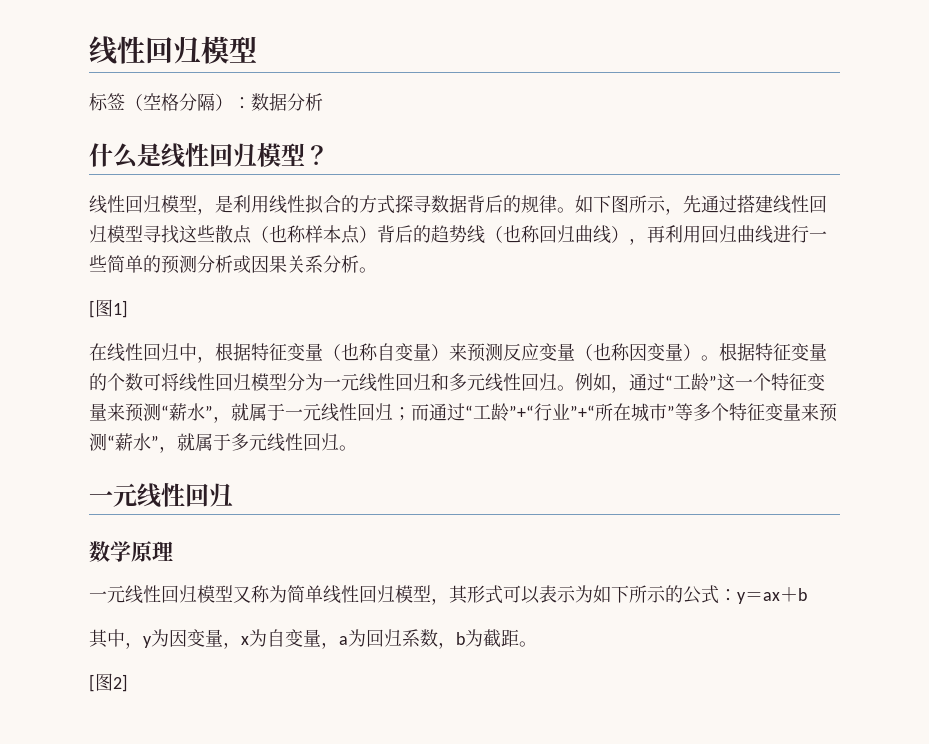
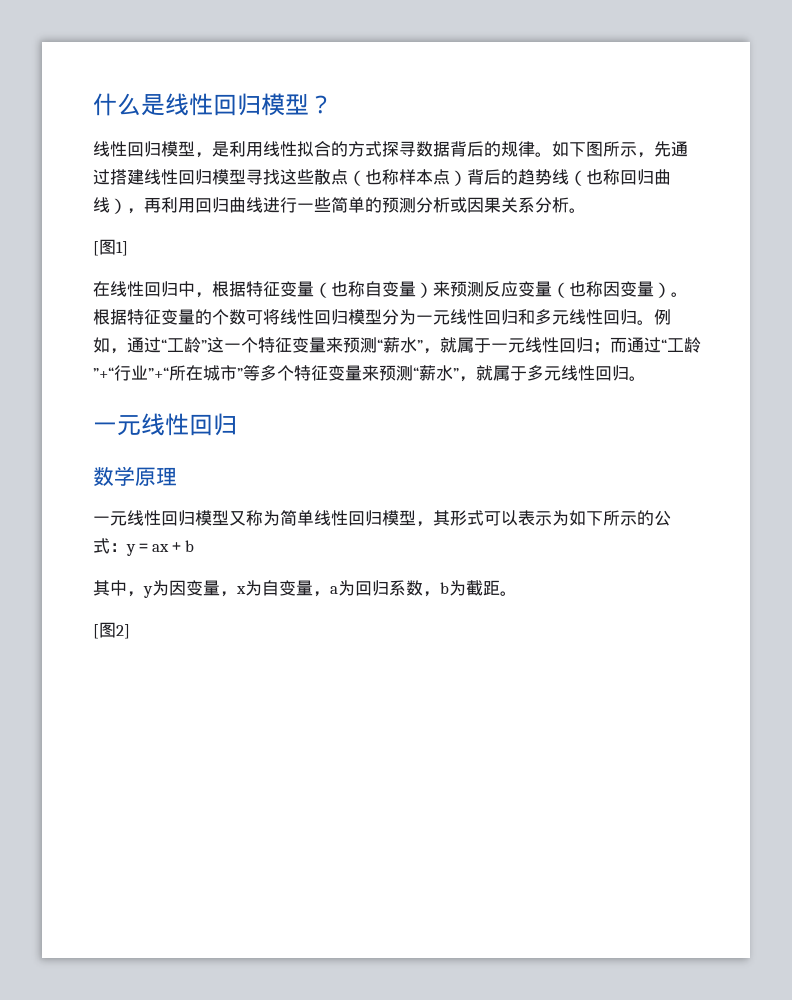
[89,36,257,65] [89,93,323,111] 线性回归模型 // 标签（空格分隔）：数据分析 // -> (93, 104) none

